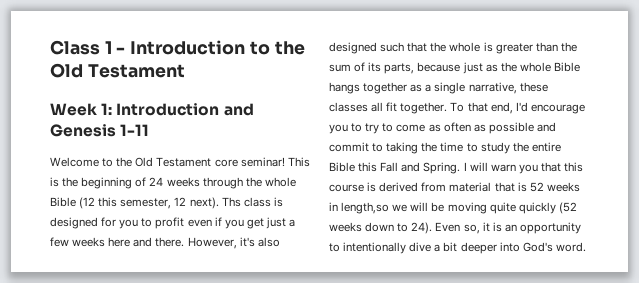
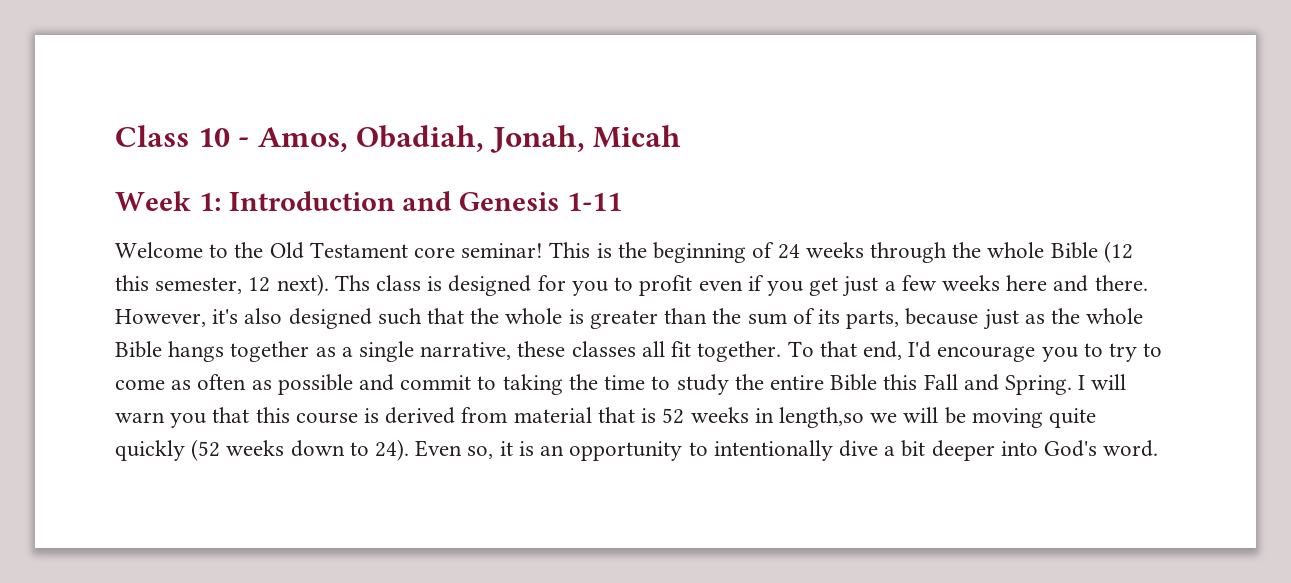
[104,40,305,55] [50,63,185,78] 1 - Introduction to the Old Testament -> [197,125,682,153] 10 - Amos, Obadiah, Jonah, Micah

